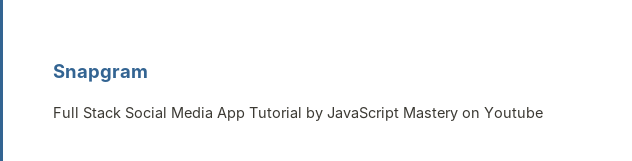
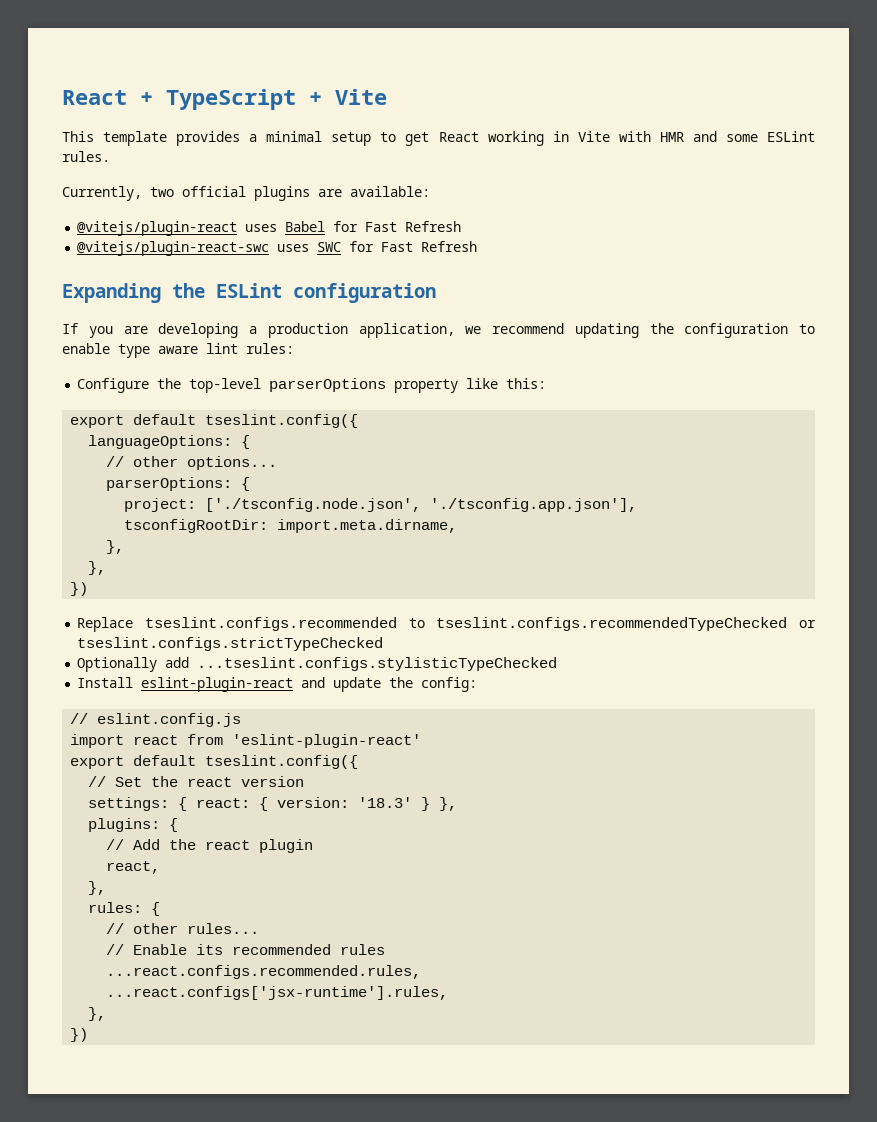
[53,64,148,82] [53,107,543,121] Snapgram // Full Stack Social Media App Tutorial by JavaScript Mastery on Youtube -> [62,89,387,110] [62,131,815,146] [62,151,110,162] [62,186,430,201] [77,221,462,236] [77,241,478,256] [62,283,436,303] [62,323,815,338] [62,343,294,358] [77,378,547,393] [70,414,359,428] [88,435,251,449] [106,456,278,470] [106,477,251,491] [124,498,638,512] [124,519,458,533] [106,540,125,554] [88,561,107,575] [70,582,89,596] [77,617,816,632] [77,637,384,651] [77,657,558,672] [77,677,478,692] [70,713,242,727] [70,734,422,748] [70,755,359,769] [88,776,305,787] [88,797,458,811] [88,818,179,832] [106,839,314,853] [106,861,161,874] [88,881,107,895] [88,902,161,916] [106,923,260,934] [106,944,386,955] [106,965,422,979] [106,986,449,1000] [88,1007,107,1021] [70,1028,89,1042] React + TypeScript + Vite // This template provides a minimal setup to get React working in Vite with HMR and some ESLint rules. // Currently, two official plugins are available: // @vitejs/plugin-react uses Babel for Fast Refresh // @vitejs/plugin-react-swc uses SWC for Fast Refresh // Expanding the ESLint configuration // If you are developing a production application, we recommend updating the configuration to enable type aware lint rules: // Configure the top-level parserOptions property like this: // export default tseslint.config({ // languageOptions: { // // other options... // parserOptions: { // project: ['./tsconfig.node.json', './tsconfig.app.json'], // tsconfigRootDir: import.meta.dirname, // }, // }, // }) // Replace tseslint.configs.recommended to tseslint.configs.recommendedTypeChecked or tseslint.configs.strictTypeChecked // Optionally add ...tseslint.configs.stylisticTypeChecked // Install eslint-plugin-react and update the config: // // eslint.config.js // import react from 'eslint-plugin-react' // export default tseslint.config({ // // Set the react version // settings: { react: { version: '18.3' } }, // plugins: { // // Add the react plugin // react, // }, // rules: { // // other rules... // // Enable its recommended rules // ...react.configs.recommended.rules, // ...react.configs['jsx-runtime'].rules, // }, // })

